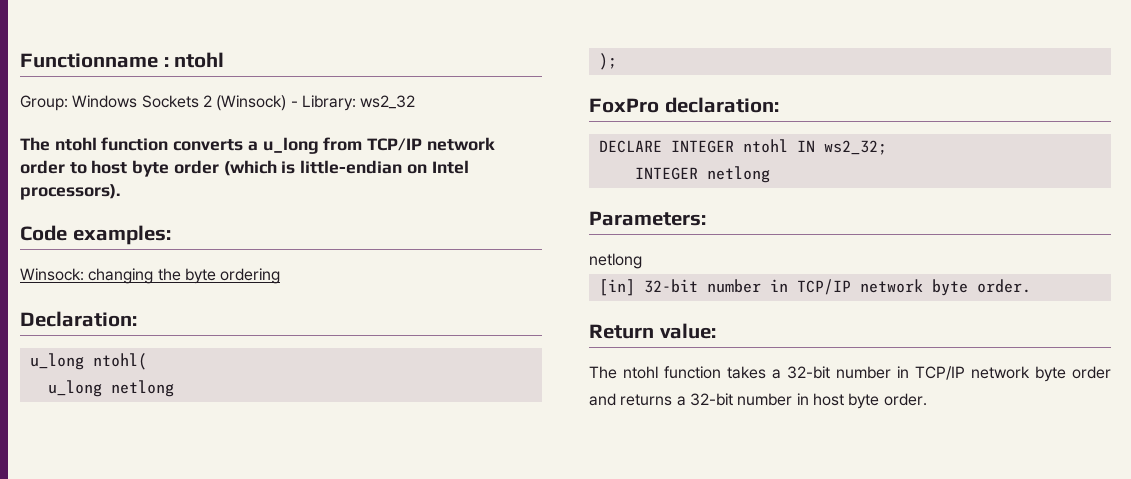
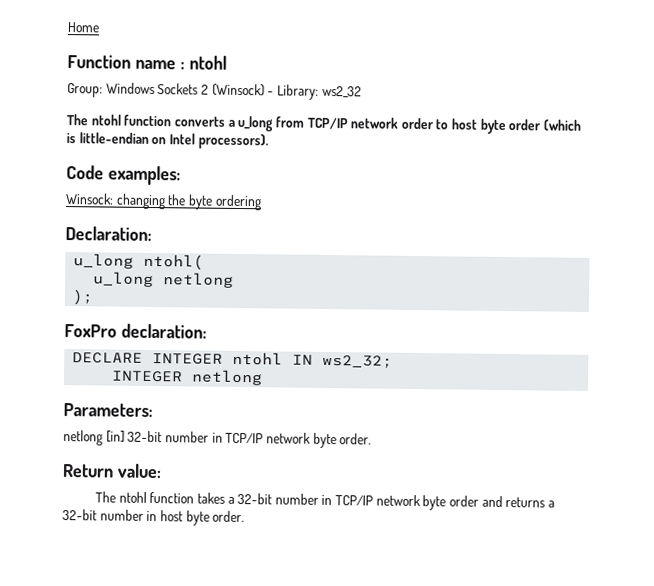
[20,53,158,68] Functionname -> [67,22,100,33] [67,54,176,70] Home // Function name
(642, 261) // -> (103, 438) none

